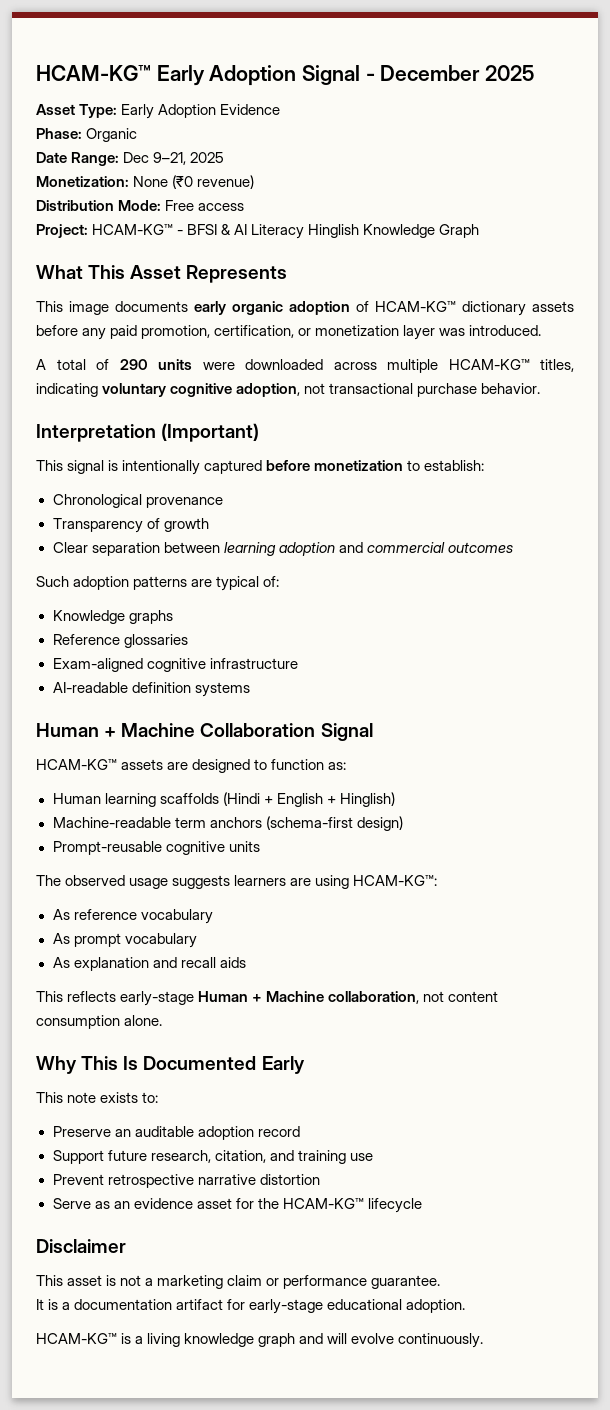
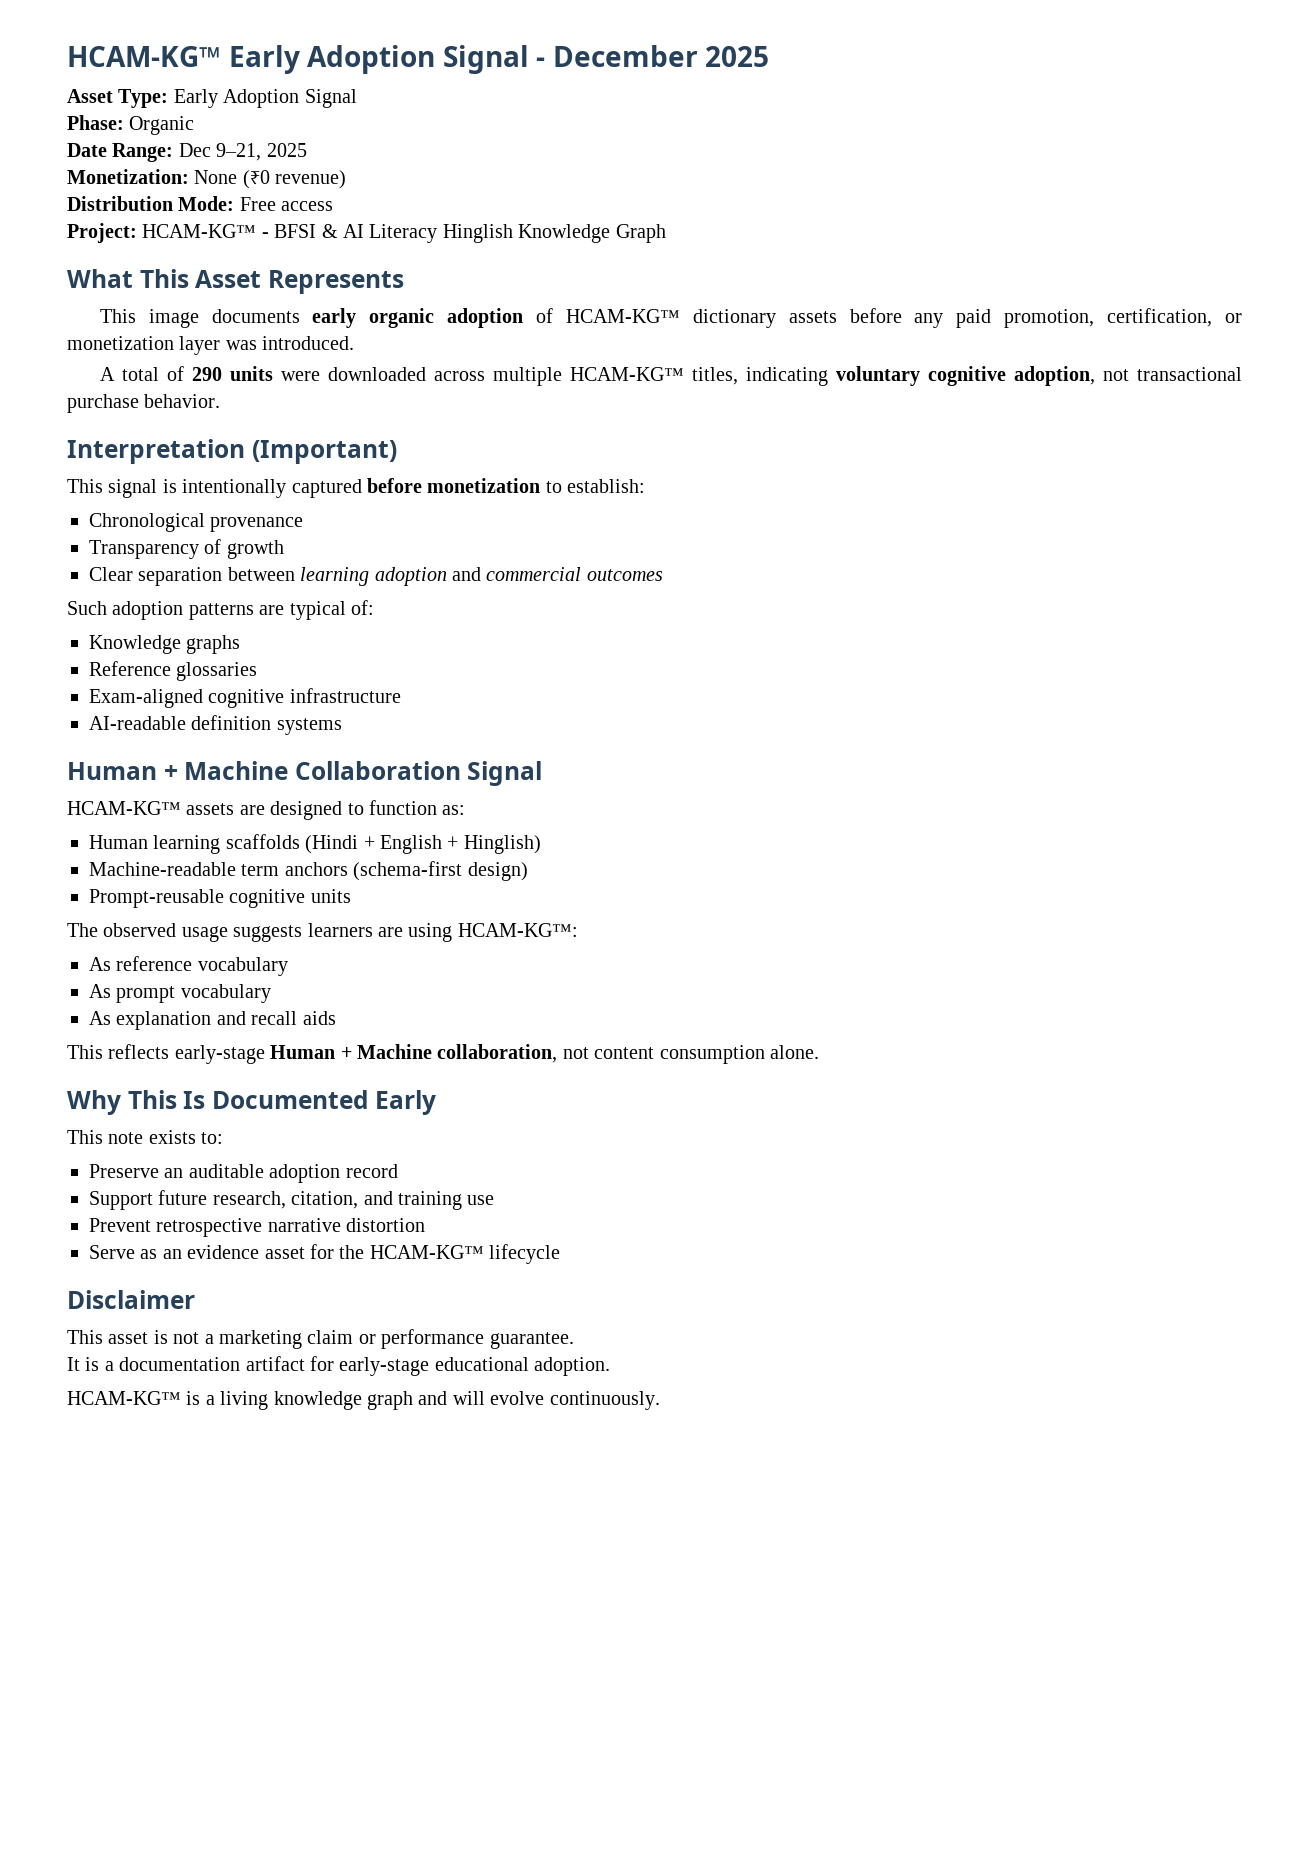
[220,104,281,115] Evidence -> [304,89,357,108] Signal

